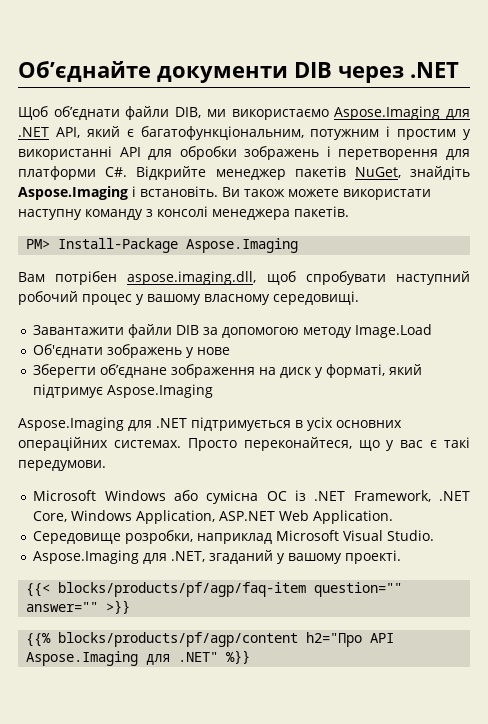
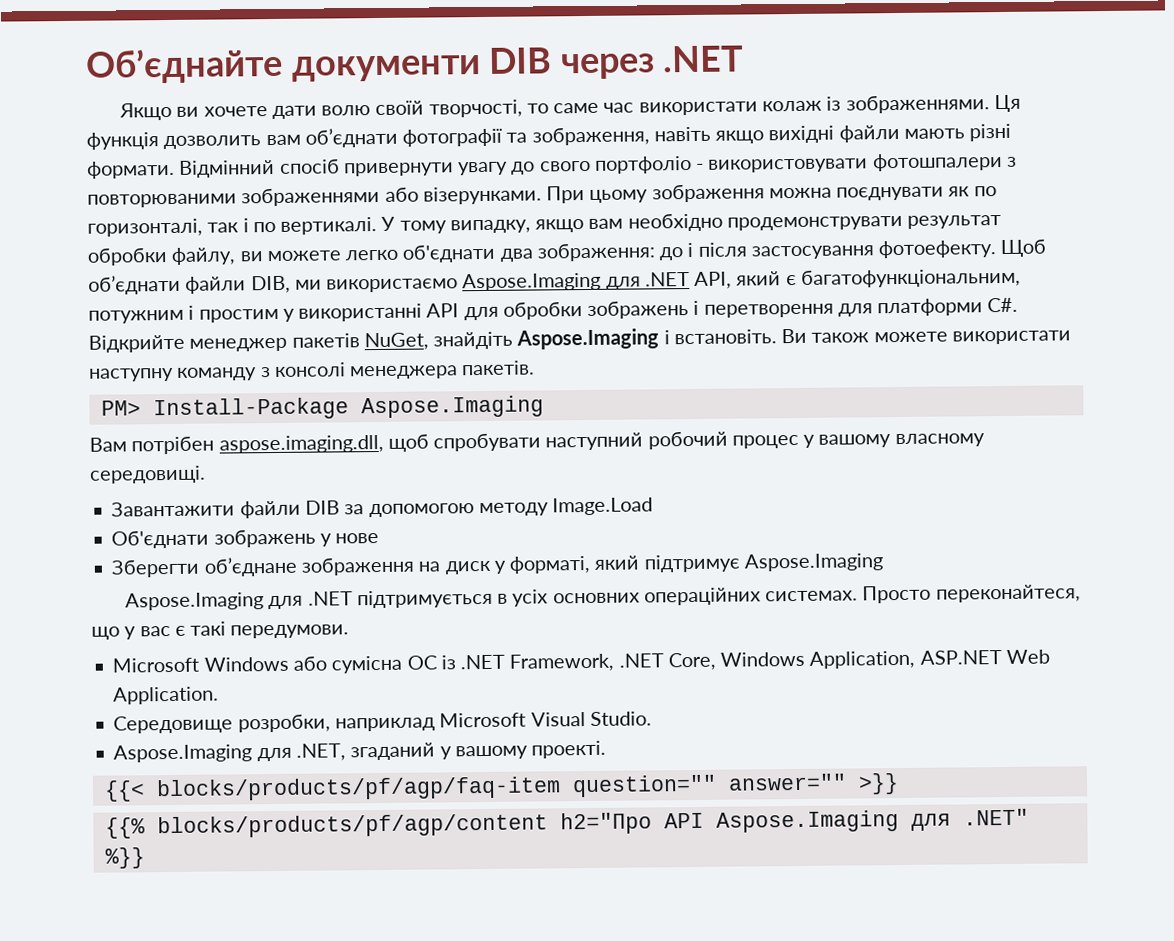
(459, 70) none -> [119,94,1021,121] [86,123,1012,150] [87,153,1017,179] [87,183,997,208] [87,212,1002,237] [87,240,997,266] Якщо ви хочете дати волю своїй творчості, то саме час використати колаж із зображеннями. Ця функція дозволить вам об’єднати фотографії та зображення, навіть якщо вихідні файли мають різні формати. Відмінний спосіб привернути увагу до свого портфоліо - використовувати фотошпалери з повторюваними зображеннями або візерунками. При цьому зображення можна поєднувати як по горизонталі, так і по вертикалі. У тому випадку, якщо вам необхідно продемонструвати результат обробки файлу, ви можете легко об'єднати два зображення: до і після застосування фотоефекту.

